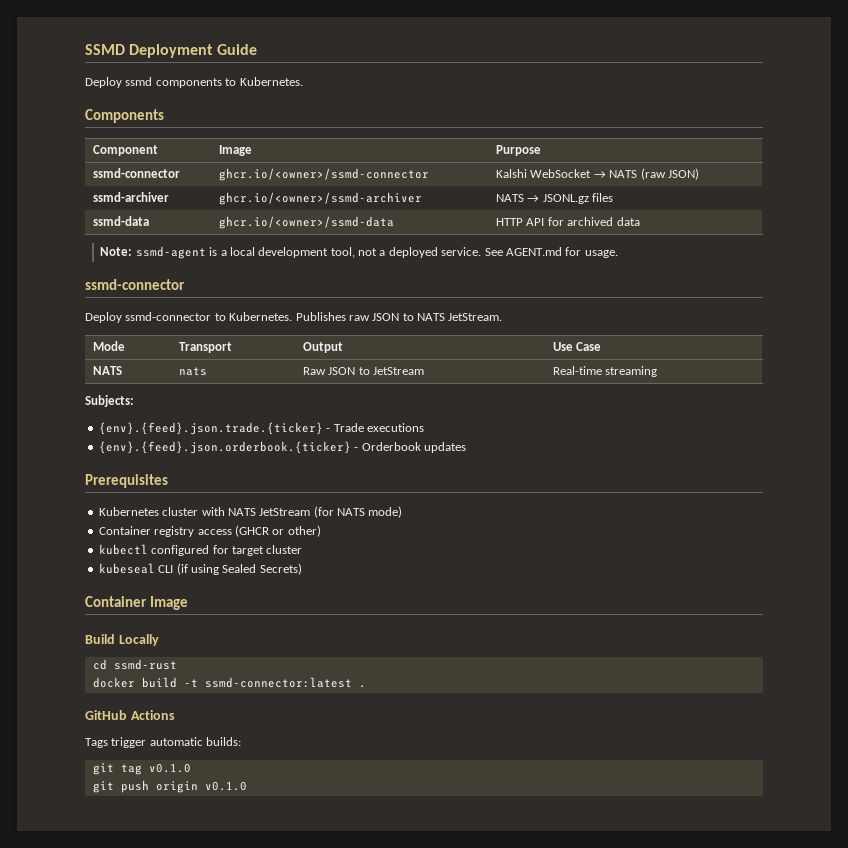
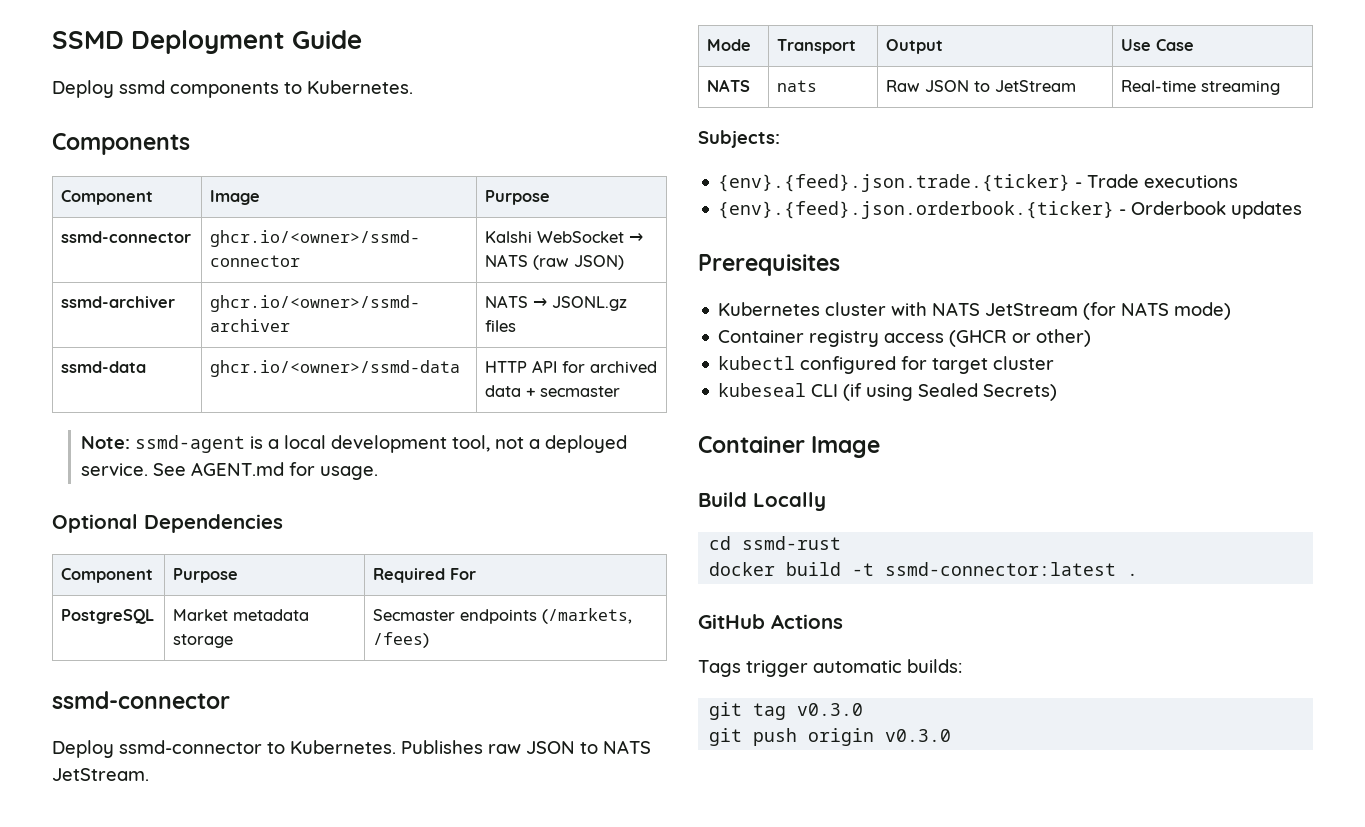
(640, 221) none -> [526,386,621,397] + secmaster
(618, 254) none -> [52,514,283,533] [61,568,154,583] [173,568,239,583] [373,568,477,583] [61,609,155,624] [173,609,310,621] [173,634,234,648] [373,608,633,624] [373,632,430,648] // Optional Dependencies // Component | Purpose | Required For // PostgreSQL | Market metadata storage | Secmaster endpoints (/markets, /fees)
[148,763,191,773] v0.1.0 -> [797,703,864,716] v0.3.0
[204,781,247,791] v0.1.0 -> [885,729,952,742] v0.3.0

